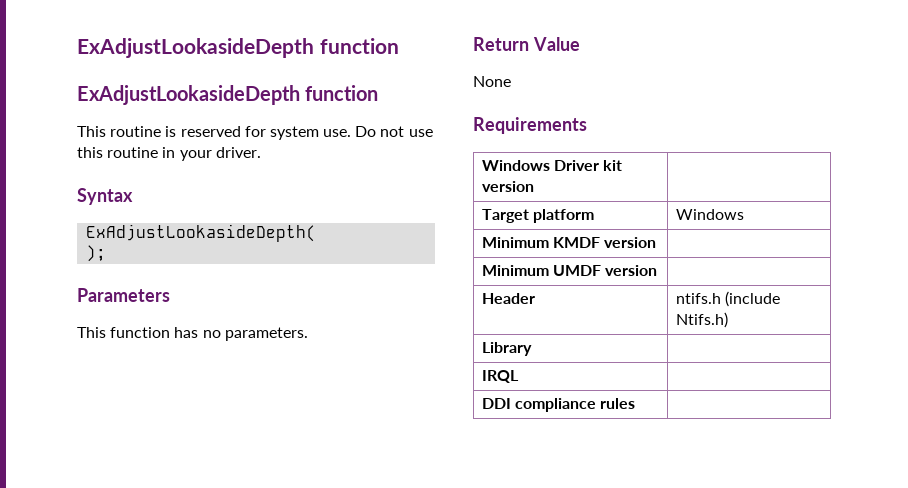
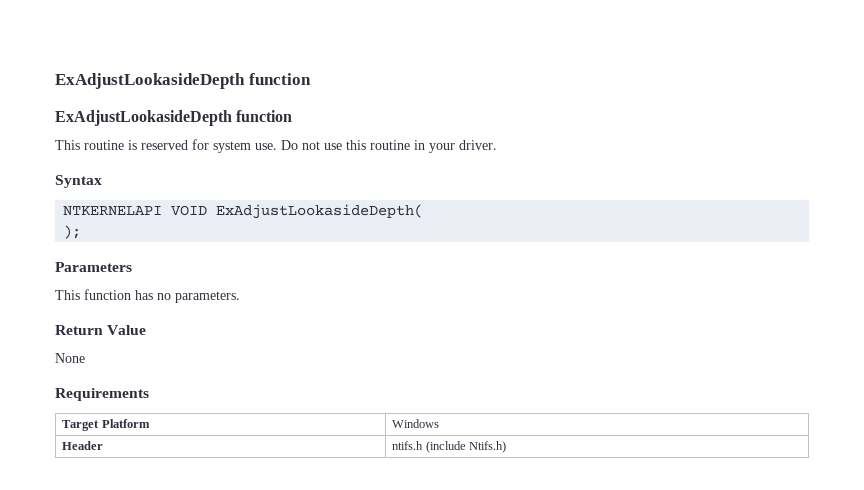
(133, 196) none -> [63,205,208,216] NTKERNELAPI VOID
[481,160,622,171] [481,181,534,192] // Windows Driver kit version | -> (149, 394) none
[532,209,594,223] [675,209,744,220] [481,237,656,248] [481,265,657,276] platform | Windows // Minimum KMDF version | // Minimum UMDF version | -> [101,419,150,428] [392,419,440,428] Platform | Windows
[481,342,532,356] [481,370,519,383] [481,398,635,412] // Library | // IRQL | // DDI compliance rules | -> (507, 447) none

